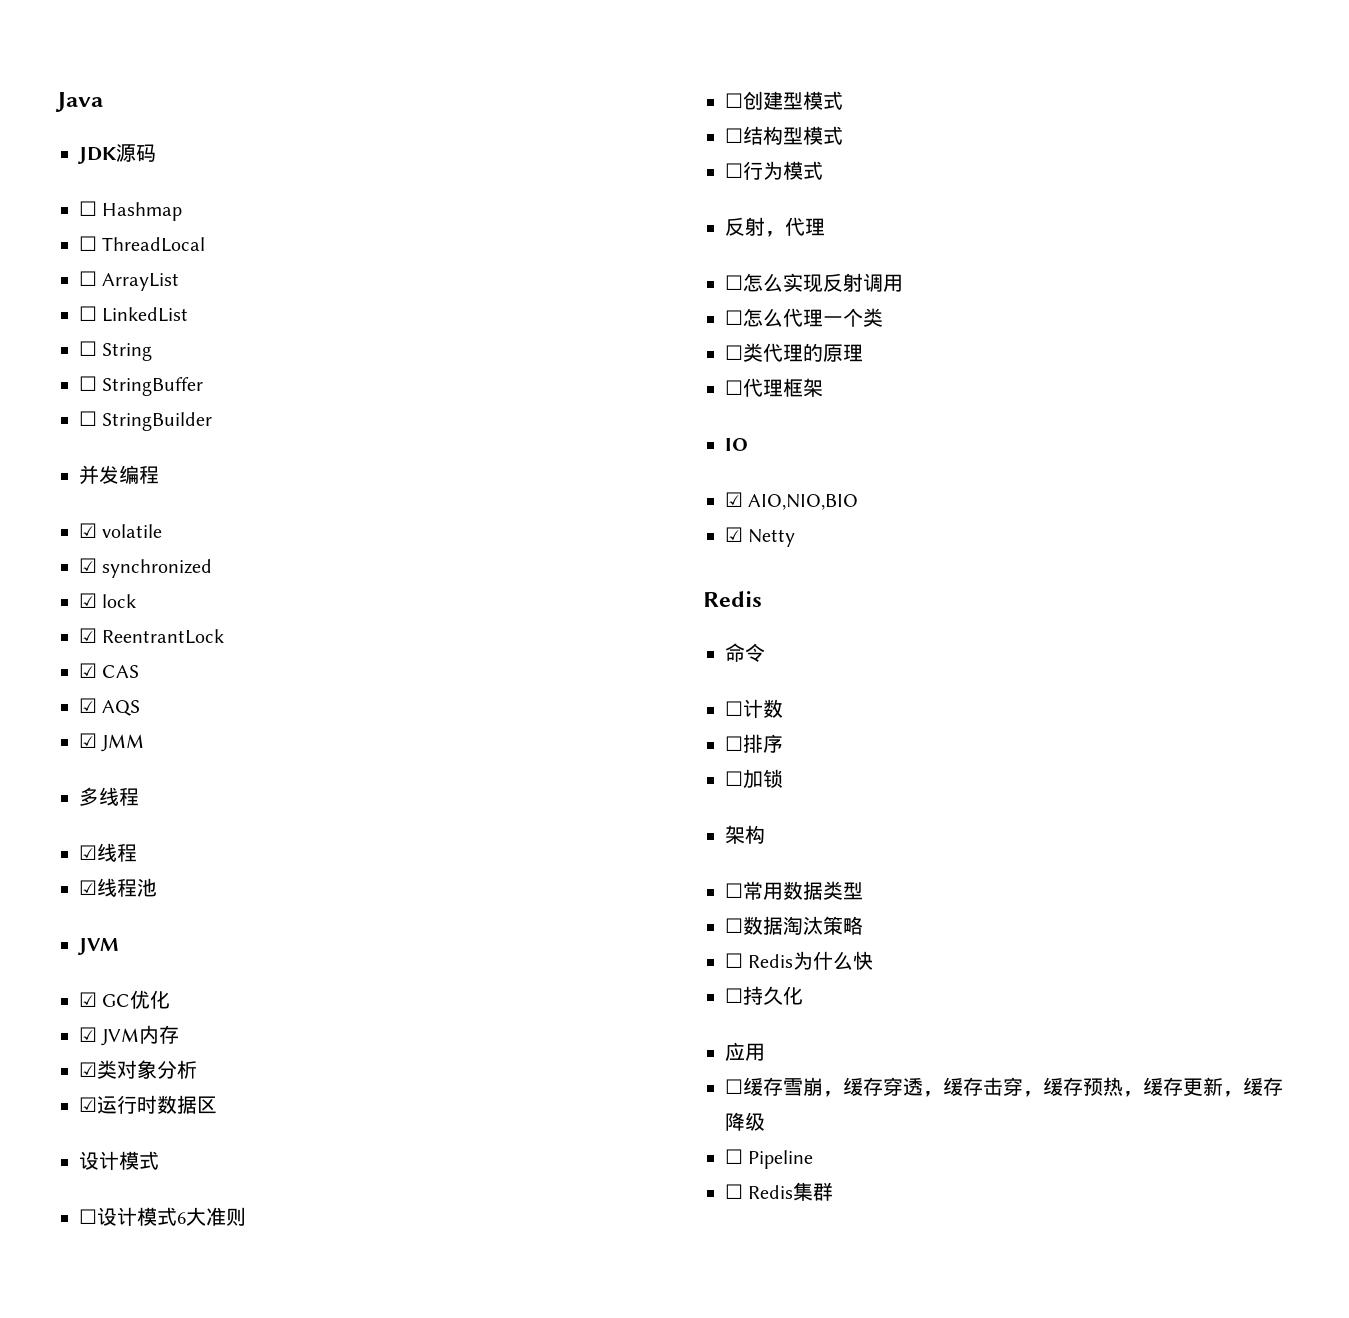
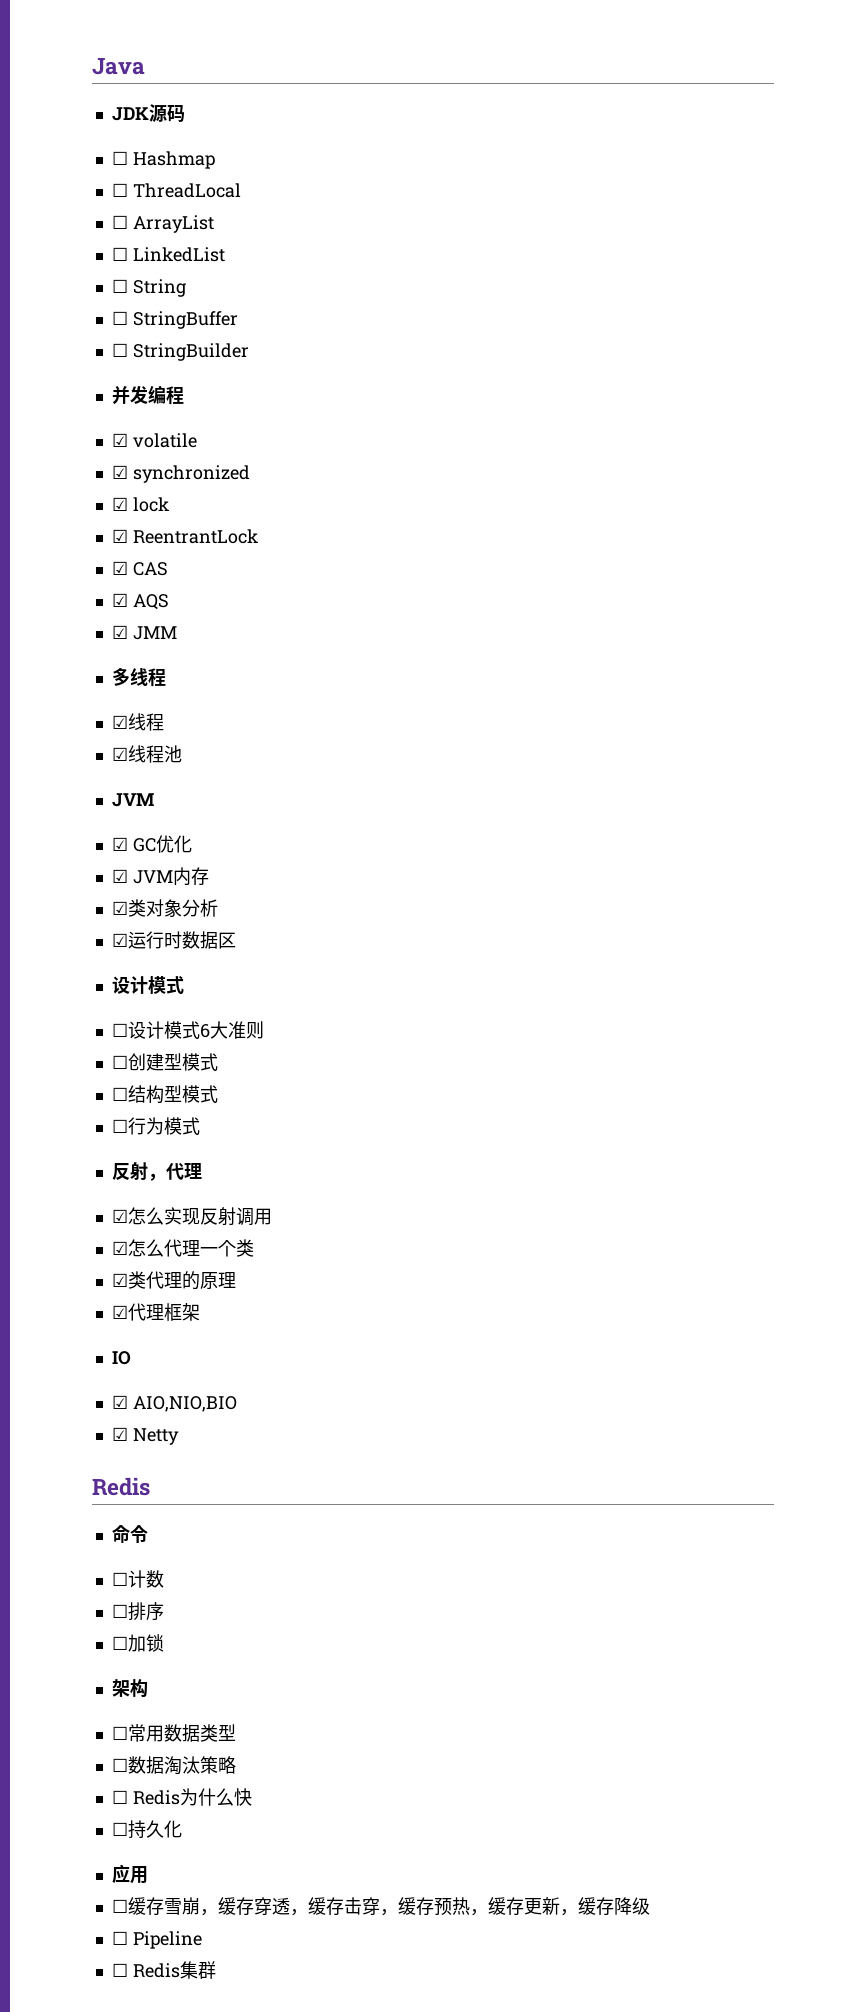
[725,275,743,290] ☐ -> [111,1209,128,1223] ☑
[725,310,743,325] ☐ -> [111,1241,128,1255] ☑
[725,345,743,360] ☐ -> [111,1273,128,1287] ☑
[725,380,743,395] ☐ -> [111,1305,128,1319] ☑

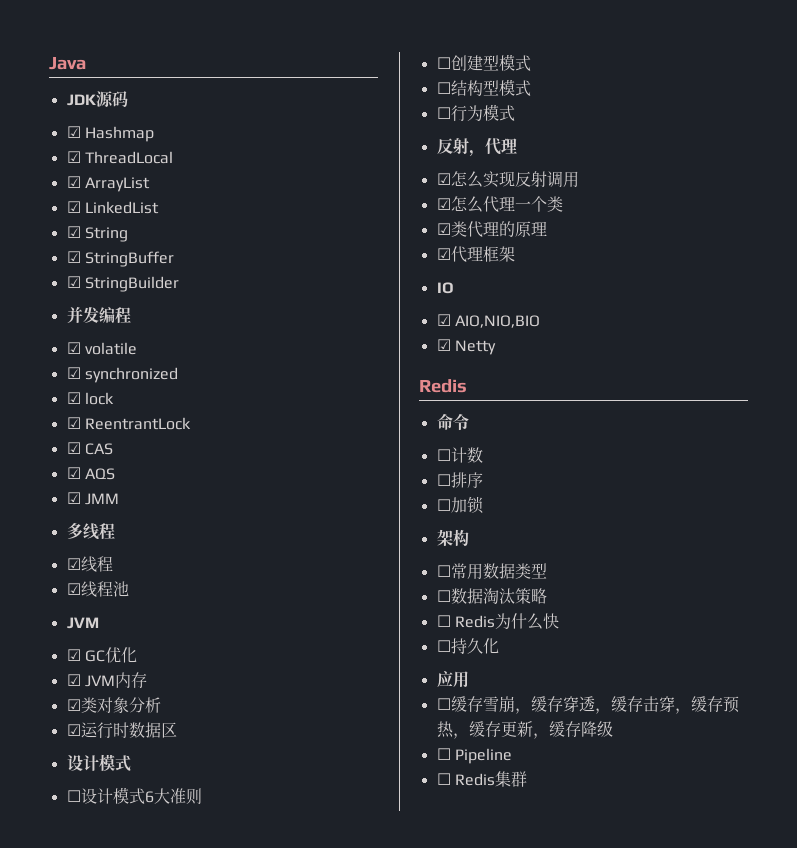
[111,151,128,165] ☐ -> [66,126,81,138] ☑
[111,183,128,197] ☐ -> [66,151,81,163] ☑
[111,215,128,229] ☐ -> [66,176,81,188] ☑
[111,247,128,261] ☐ -> [66,201,81,213] ☑
[111,279,128,293] ☐ -> [66,226,81,238] ☑
[111,311,128,325] ☐ -> [66,251,81,263] ☑
[111,343,128,357] ☐ -> [66,276,81,288] ☑

